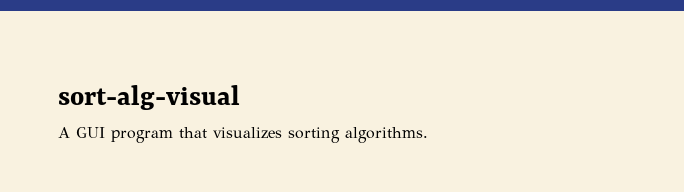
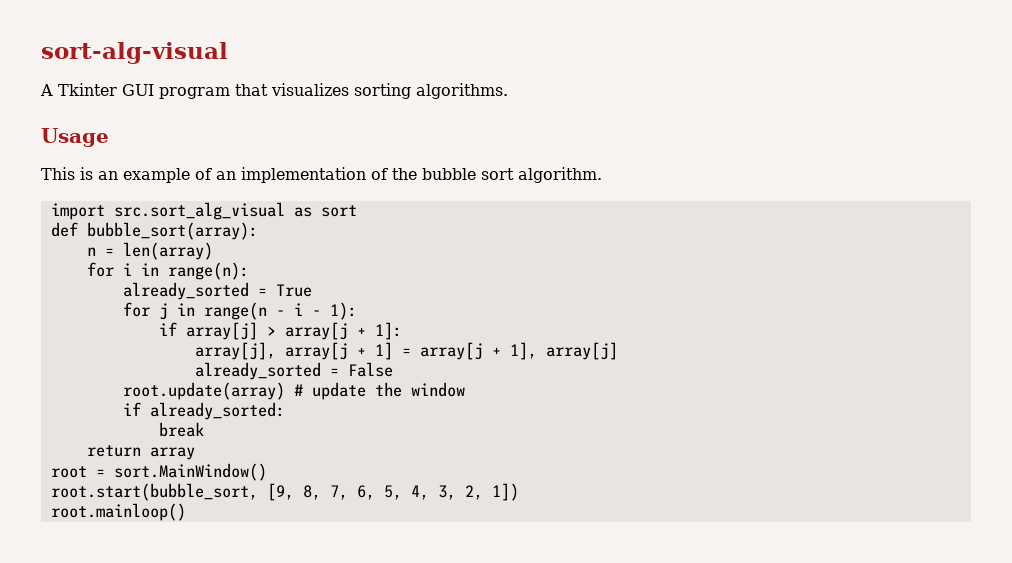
(70, 132) none -> [58,83,117,96] Tkinter
(428, 135) none -> [41,128,109,147] [41,167,602,183] [50,202,357,220] [50,222,258,240] [86,242,213,260] [86,262,249,280] [122,282,312,300] [122,302,357,320] [158,322,402,340] [194,342,618,360] [194,362,393,380] [122,382,465,400] [122,402,285,420] [158,422,204,437] [86,445,195,460] [50,463,267,481] [50,483,519,501] [50,503,186,521] // Usage // This is an example of an implementation of the bubble sort algorithm. // import src.sort_alg_visual as sort // def bubble_sort(array): // n = len(array) // for i in range(n): // already_sorted = True // for j in range(n - i - 1): // if array[j] > array[j + 1]: // array[j], array[j + 1] = array[j + 1], array[j] // already_sorted = False // root.update(array) # update the window // if already_sorted: // break // return array // root = sort.MainWindow() // root.start(bubble_sort, [9, 8, 7, 6, 5, 4, 3, 2, 1]) // root.mainloop()

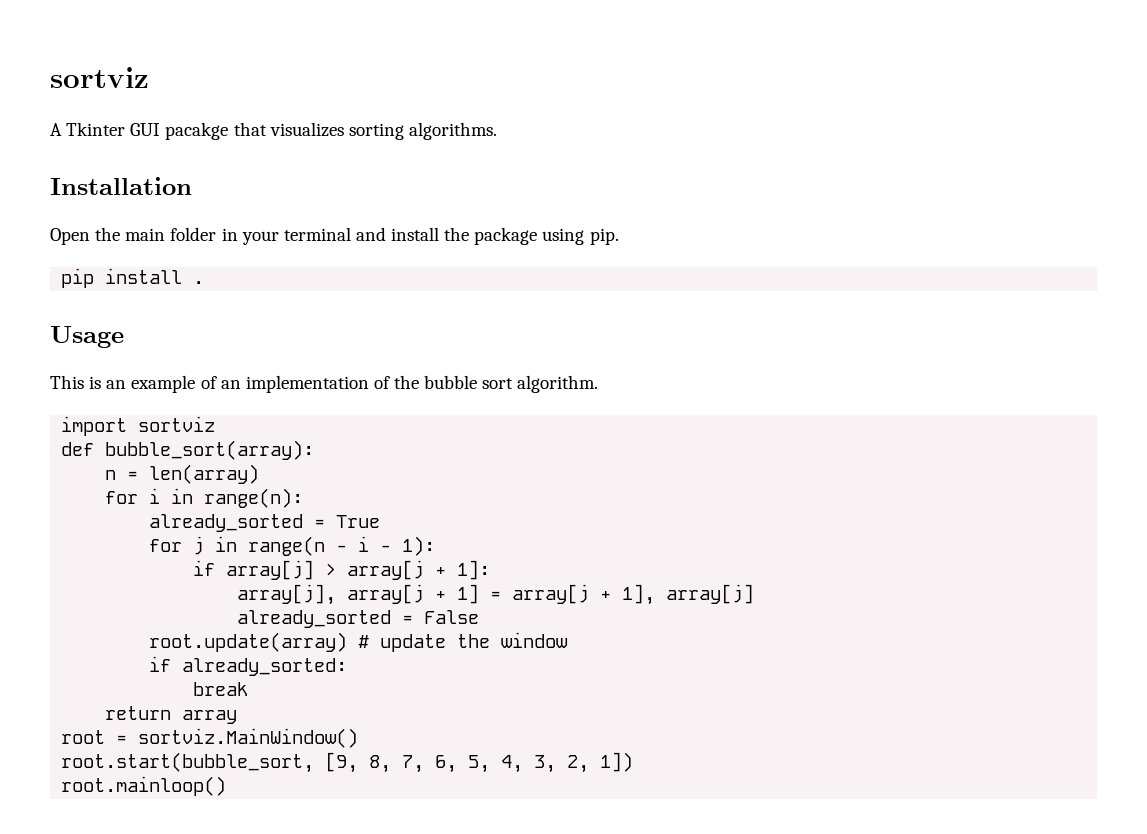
[41,42,228,64] sort-alg-visual -> [50,67,149,88] sortviz
[159,87,230,99] program -> [165,122,229,140] pacakge
(508, 91) none -> [50,177,192,195] [50,227,619,245] [61,268,205,288] // Installation // Open the main folder in your terminal and install the package using pip. // pip install .
[113,202,357,220] src.sort_alg_visual as sort -> [138,416,216,432] sortviz
[113,463,267,481] sort.MainWindow() -> [138,728,359,748] sortviz.MainWindow()

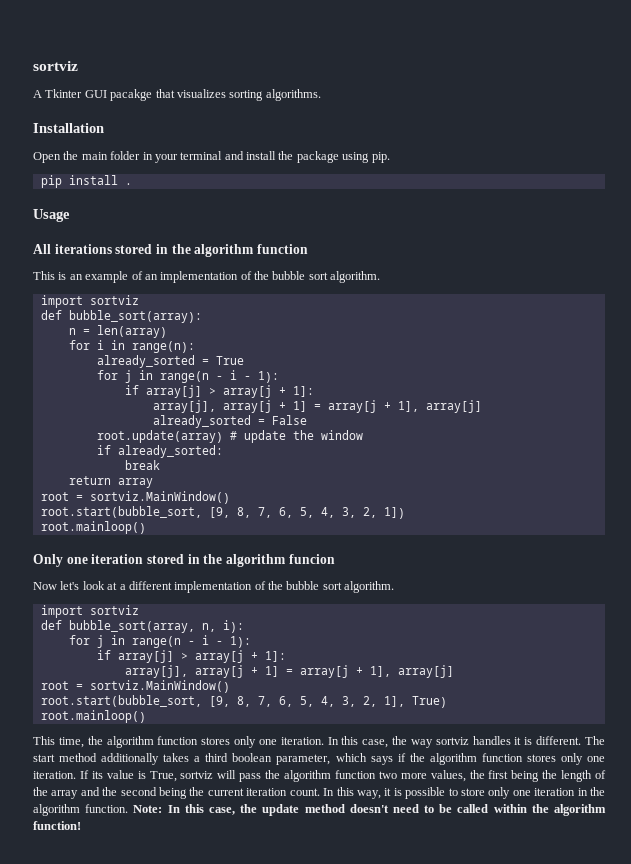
(124, 337) none -> [33,244,308,257] // All iterations stored in the algorithm function
(227, 786) none -> [33,554,335,567] [33,581,395,593] [40,605,139,618] [40,620,244,633] [68,635,251,648] [96,650,286,663] [124,665,454,678] [40,680,230,693] [40,695,447,708] [40,710,146,723] [33,736,606,748] [33,753,605,765] [33,770,606,782] [33,787,606,799] [33,804,606,816] [33,821,81,830] // Only one iteration stored in the algorithm funcion // Now let's look at a different implementation of the bubble sort algorithm. // import sortviz // def bubble_sort(array, n, i): // for j in range(n - i - 1): // if array[j] > array[j + 1]: // array[j], array[j + 1] = array[j + 1], array[j] // root = sortviz.MainWindow() // root.start(bubble_sort, [9, 8, 7, 6, 5, 4, 3, 2, 1], True) // root.mainloop() // This time, the algorithm function stores only one iteration. In this case, the way sortviz handles it is different. The start method additionally takes a third boolean parameter, which says if the algorithm function stores only one iteration. If its value is True, sortviz will pass the algorithm function two more values, the first being the length of the array and the second being the current iteration count. In this way, it is possible to store only one iteration in the algorithm function. Note: In this case, the update method doesn't need to be called within the algorithm function!

